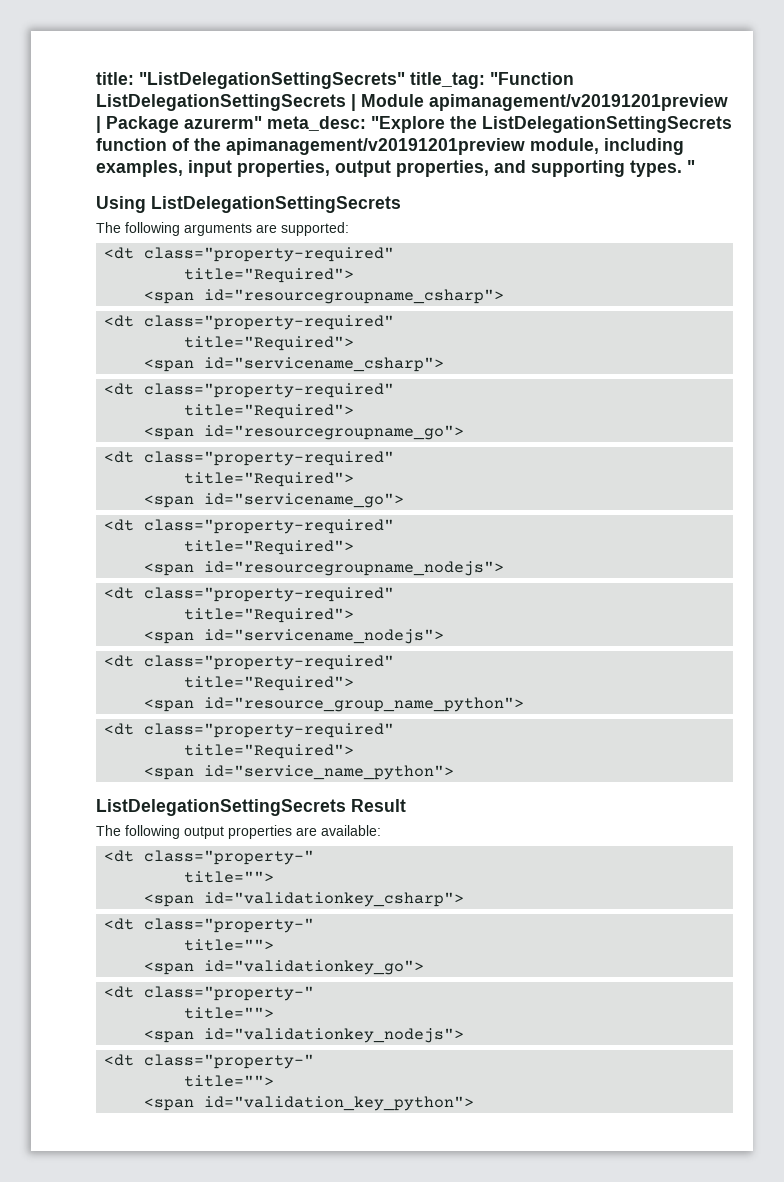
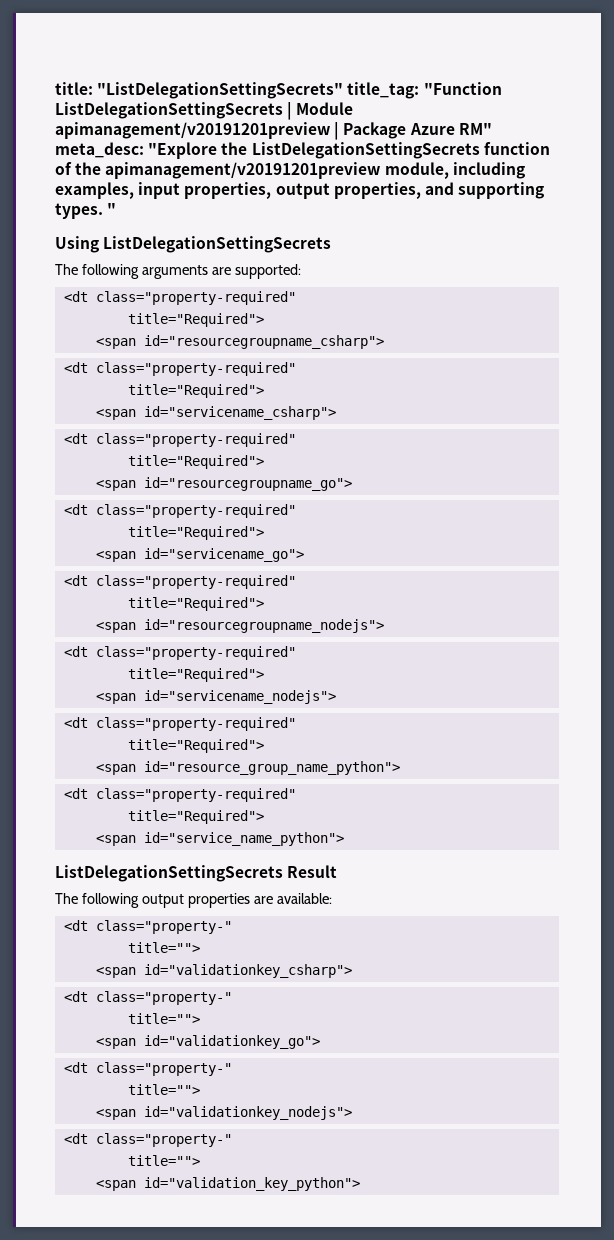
[184,116,262,129] azurerm" -> [409,123,492,135] Azure RM"

